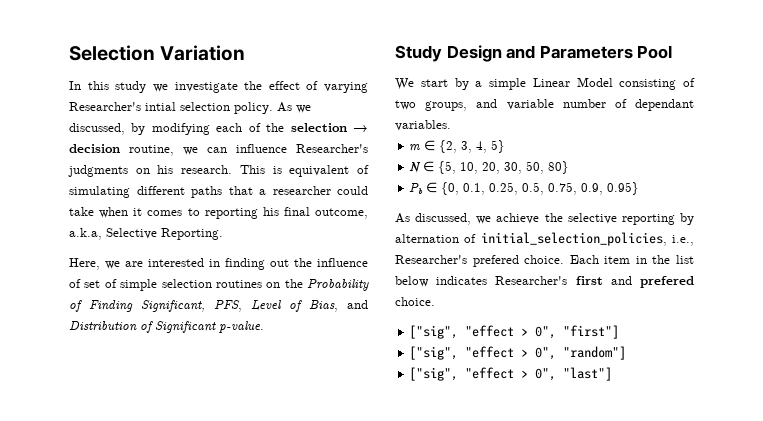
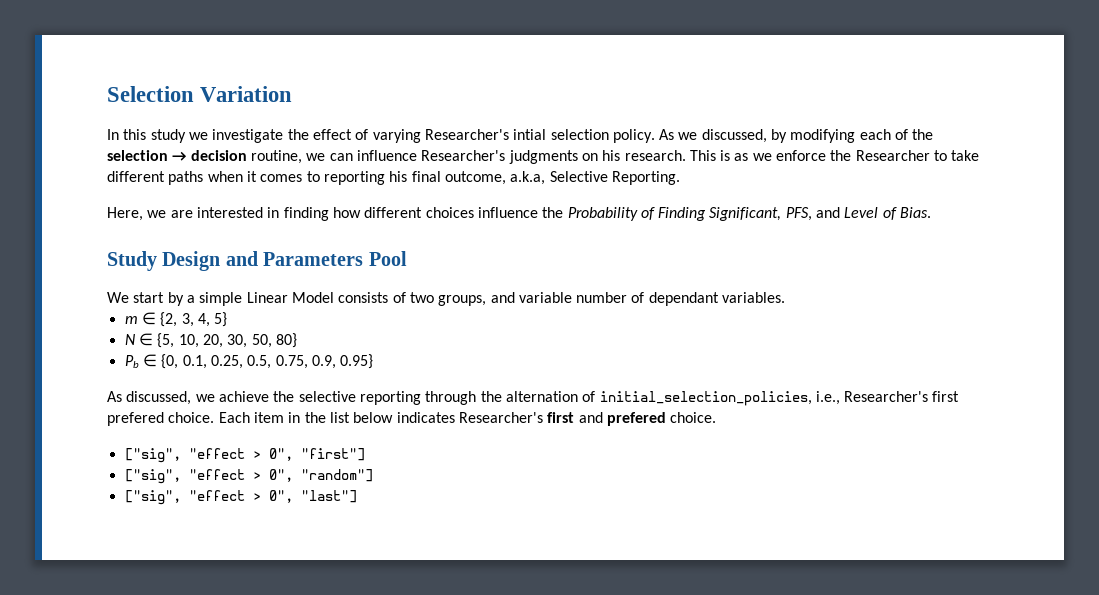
[289,165,369,177] [69,186,368,198] [69,207,94,216] equivalent of simulating different paths that a researcher could take -> [734,150,980,161] [107,171,204,185] as we enforce the Researcher to take different paths
[270,258,368,267] [69,279,281,291] out the influence of set of simple selection routines on -> [332,207,538,218] how different choices influence
(242, 306) none -> [816,207,841,218] and
[309,300,368,312] [69,321,264,333] Bias, and Distribution of Significant p-value. -> [900,207,932,218] Bias.
[619,79,677,90] consisting -> [338,292,389,303] consists
[680,213,694,225] by -> [425,391,502,405] through the
(467, 259) none -> [932,391,960,402] first

